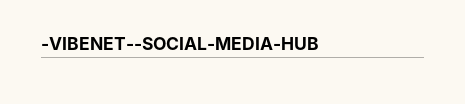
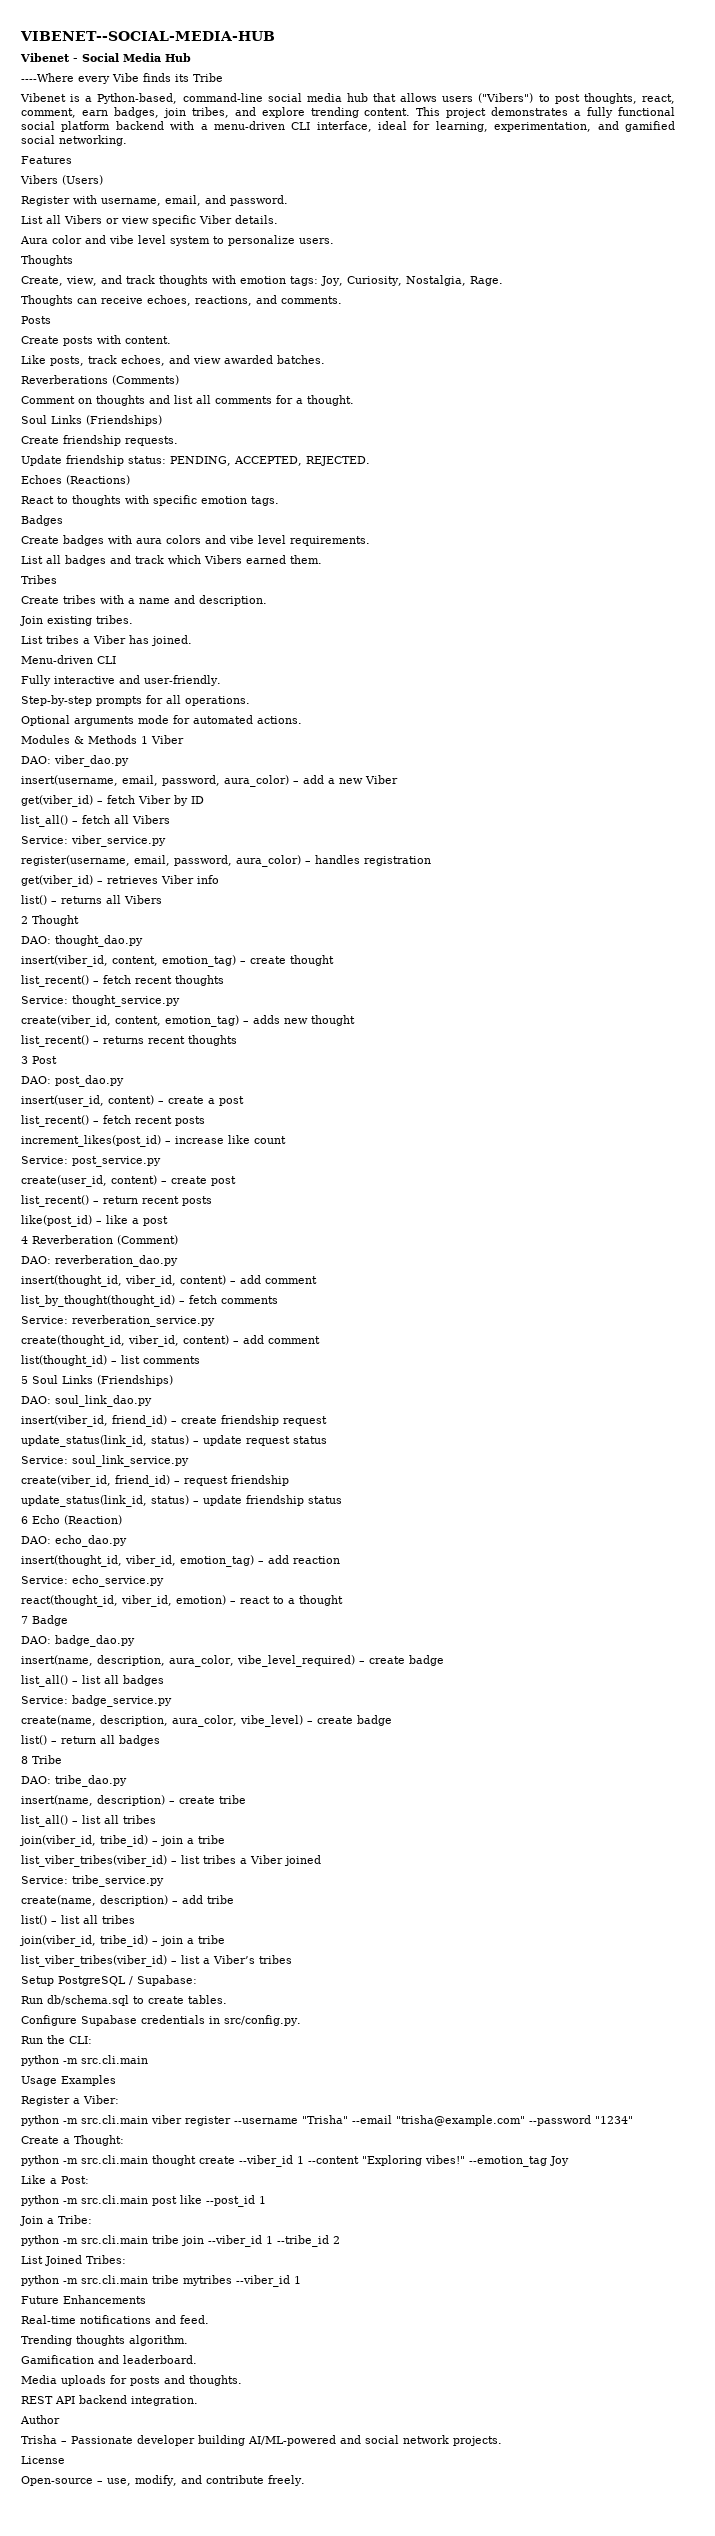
[41,37,319,50] -VIBENET--SOCIAL-MEDIA-HUB -> [20,31,275,41] [20,53,191,62] [21,73,223,84] [20,93,675,104] [21,107,676,118] [21,121,675,132] [21,135,127,146] [21,156,72,164] [20,175,103,185] [21,195,288,206] [21,215,278,226] [20,235,334,246] [21,255,73,266] [21,275,503,286] [21,295,342,306] [21,316,51,324] [21,335,171,346] [21,355,325,366] [21,375,179,385] [21,395,354,406] [21,415,162,426] [21,435,178,446] [21,455,370,466] [21,475,130,485] [21,495,279,506] [21,515,63,526] [21,535,370,546] [21,555,322,566] [21,575,57,584] [21,595,267,606] [20,615,133,626] [21,635,192,646] [21,655,116,664] [21,675,221,686] [21,695,250,706] [21,715,302,726] [21,735,184,744] [21,755,129,767] [21,775,398,787] [21,795,204,807] [21,815,170,827] [21,835,166,847] [21,855,431,867] [21,875,219,887] [21,895,162,905] [21,915,79,926] [21,935,143,947] [21,955,334,967] [21,975,224,987] [21,995,180,1007] [21,1015,355,1027] [21,1035,237,1047] [21,1056,57,1064] [21,1075,124,1087] [21,1095,244,1107] [21,1115,205,1127] [21,1135,286,1147] [21,1156,161,1167] [21,1175,236,1187] [21,1195,212,1207] [21,1215,168,1227] [21,1235,178,1245] [21,1255,178,1267] [21,1275,317,1287] [21,1295,278,1307] [21,1315,215,1327] [21,1335,320,1347] [21,1355,200,1367] [21,1375,173,1386] [21,1395,152,1407] [21,1415,327,1427] [21,1435,327,1447] [21,1455,189,1467] [21,1475,289,1487] [21,1495,342,1507] [21,1515,122,1525] [21,1535,127,1547] [21,1555,340,1567] [21,1575,164,1587] [21,1595,343,1607] [21,1615,68,1626] [21,1635,135,1647] [21,1655,444,1667] [21,1675,164,1687] [21,1695,172,1707] [21,1715,392,1727] [21,1735,160,1746] [21,1755,62,1764] [21,1775,127,1787] [21,1795,246,1806] [21,1815,156,1827] [19,1835,225,1847] [21,1855,321,1867] [21,1875,164,1887] [21,1895,234,1906] [21,1915,135,1925] [19,1935,225,1947] [21,1955,292,1967] [21,1975,197,1986] [21,1995,227,2006] [21,2015,301,2026] [21,2035,92,2044] [21,2055,148,2066] [21,2075,116,2086] [21,2095,119,2106] [21,2115,633,2126] [21,2135,124,2146] [21,2155,569,2167] [21,2175,89,2184] [21,2195,266,2207] [20,2215,92,2226] [21,2235,340,2247] [21,2255,126,2266] [21,2275,301,2287] [21,2295,146,2304] [21,2315,209,2324] [21,2335,188,2346] [21,2355,197,2364] [21,2375,242,2386] [21,2395,198,2406] [20,2415,60,2424] [21,2435,502,2446] [21,2456,65,2464] [21,2475,305,2486] VIBENET--SOCIAL-MEDIA-HUB // Vibenet - Social Media Hub // ----Where every Vibe finds its Tribe // Vibenet is a Python-based, command-line social media hub that allows users ("Vibers") to post thoughts, react, comment, earn badges, join tribes, and explore trending content. This project demonstrates a fully functional social platform backend with a menu-driven CLI interface, ideal for learning, experimentation, and gamified social networking. // Features // Vibers (Users) // Register with username, email, and password. // List all Vibers or view specific Viber details. // Aura color and vibe level system to personalize users. // Thoughts // Create, view, and track thoughts with emotion tags: Joy, Curiosity, Nostalgia, Rage. // Thoughts can receive echoes, reactions, and comments. // Posts // Create posts with content. // Like posts, track echoes, and view awarded batches. // Reverberations (Comments) // Comment on thoughts and list all comments for a thought. // Soul Links (Friendships) // Create friendship requests. // Update friendship status: PENDING, ACCEPTED, REJECTED. // Echoes (Reactions) // React to thoughts with specific emotion tags. // Badges // Create badges with aura colors and vibe level requirements. // List all badges and track which Vibers earned them. // Tribes // Create tribes with a name and description. // Join existing tribes. // List tribes a Viber has joined. // Menu-driven CLI // Fully interactive and user-friendly. // Step-by-step prompts for all operations. // Optional arguments mode for automated actions. // Modules & Methods 1 Viber // DAO: viber_dao.py // insert(username, email, password, aura_color) – add a new Viber // get(viber_id) – fetch Viber by ID // list_all() – fetch all Vibers // Service: viber_service.py // register(username, email, password, aura_color) – handles registration // get(viber_id) – retrieves Viber info // list() – returns all Vibers // 2 Thought // DAO: thought_dao.py // insert(viber_id, content, emotion_tag) – create thought // list_recent() – fetch recent thoughts // Service: thought_service.py // create(viber_id, content, emotion_tag) – adds new thought // list_recent() – returns recent thoughts // 3 Post // DAO: post_dao.py // insert(user_id, content) – create a post // list_recent() – fetch recent posts // increment_likes(post_id) – increase like count // Service: post_service.py // create(user_id, content) – create post // list_recent() – return recent posts // like(post_id) – like a post // 4 Reverberation (Comment) // DAO: reverberation_dao.py // insert(thought_id, viber_id, content) – add comment // list_by_thought(thought_id) – fetch comments // Service: reverberation_service.py // create(thought_id, viber_id, content) – add comment // list(thought_id) – list comments // 5 Soul Links (Friendships) // DAO: soul_link_dao.py // insert(viber_id, friend_id) – create friendship request // update_status(link_id, status) – update request status // Service: soul_link_service.py // create(viber_id, friend_id) – request friendship // update_status(link_id, status) – update friendship status // 6 Echo (Reaction) // DAO: echo_dao.py // insert(thought_id, viber_id, emotion_tag) – add reaction // Service: echo_service.py // react(thought_id, viber_id, emotion) – react to a thought // 7 Badge // DAO: badge_dao.py // insert(name, description, aura_color, vibe_level_required) – create badge // list_all() – list all badges // Service: badge_service.py // create(name, description, aura_color, vibe_level) – create badge // list() – return all badges // 8 Tribe // DAO: tribe_dao.py // insert(name, description) – create tribe // list_all() – list all tribes // join(viber_id, tribe_id) – join a tribe // list_viber_tribes(viber_id) – list tribes a Viber joined // Service: tribe_service.py // create(name, description) – add tribe // list() – list all tribes // join(viber_id, tribe_id) – join a tribe // list_viber_tribes(viber_id) – list a Viber’s tribes // Setup PostgreSQL / Supabase: // Run db/schema.sql to create tables. // Configure Supabase credentials in src/config.py. // Run the CLI: // python -m src.cli.main // Usage Examples // Register a Viber: // python -m src.cli.main viber register --username "Trisha" --email "trisha@example.com" --password "1234" // Create a Thought: // python -m src.cli.main thought create --viber_id 1 --content "Exploring vibes!" --emotion_tag Joy // Like a Post: // python -m src.cli.main post like --post_id 1 // Join a Tribe: // python -m src.cli.main tribe join --viber_id 1 --tribe_id 2 // List Joined Tribes: // python -m src.cli.main tribe mytribes --viber_id 1 // Future Enhancements // Real-time notifications and feed. // Trending thoughts algorithm. // Gamification and leaderboard. // Media uploads for posts and thoughts. // REST API backend integration. // Author // Trisha – Passionate developer building AI/ML-powered and social network projects. // License // Open-source – use, modify, and contribute freely.

